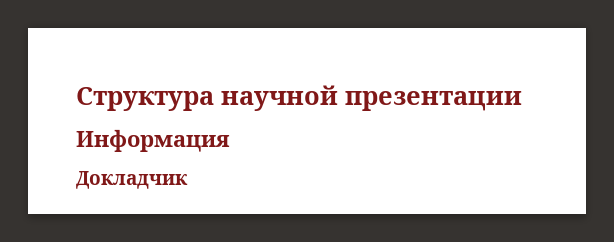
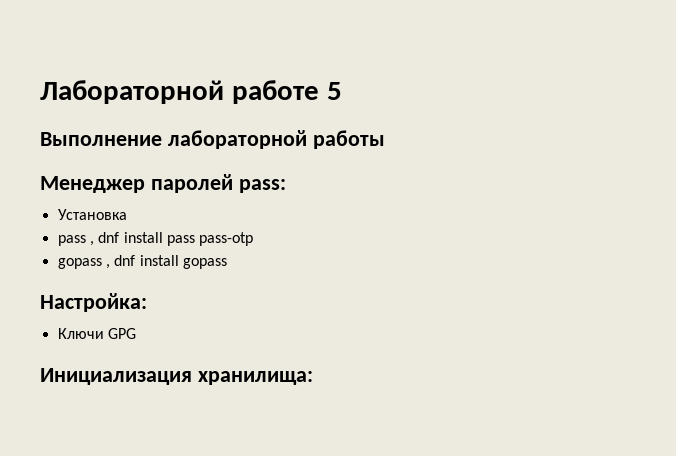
[76,85,522,111] [76,129,230,152] [76,171,188,189] Структура научной презентации // Информация // Докладчик -> [40,80,342,104] [40,130,385,149] [40,174,286,193] [57,209,127,220] [57,232,254,246] [57,255,227,269] [40,293,147,312] [57,328,136,339] [40,368,313,385] Лабораторной работе 5 // Выполнение лабораторной работы // Менеджер паролей pass: // Установка // pass , dnf install pass pass-otp // gopass , dnf install gopass // Настройка: // Ключи GPG // Инициализация хранилища:

